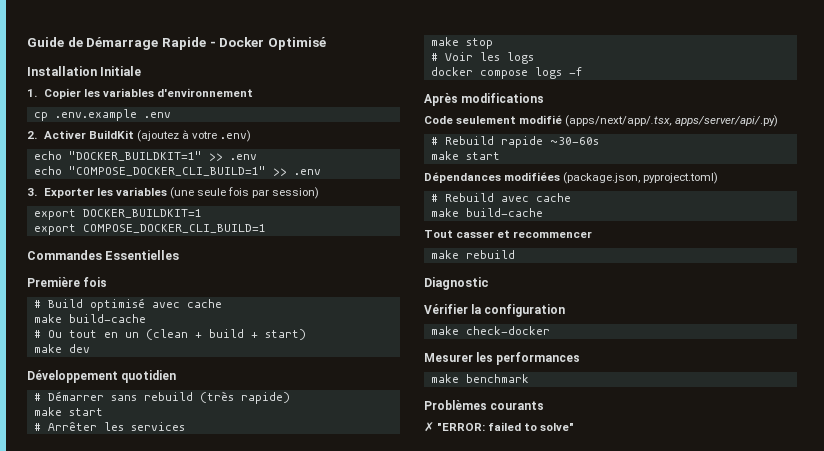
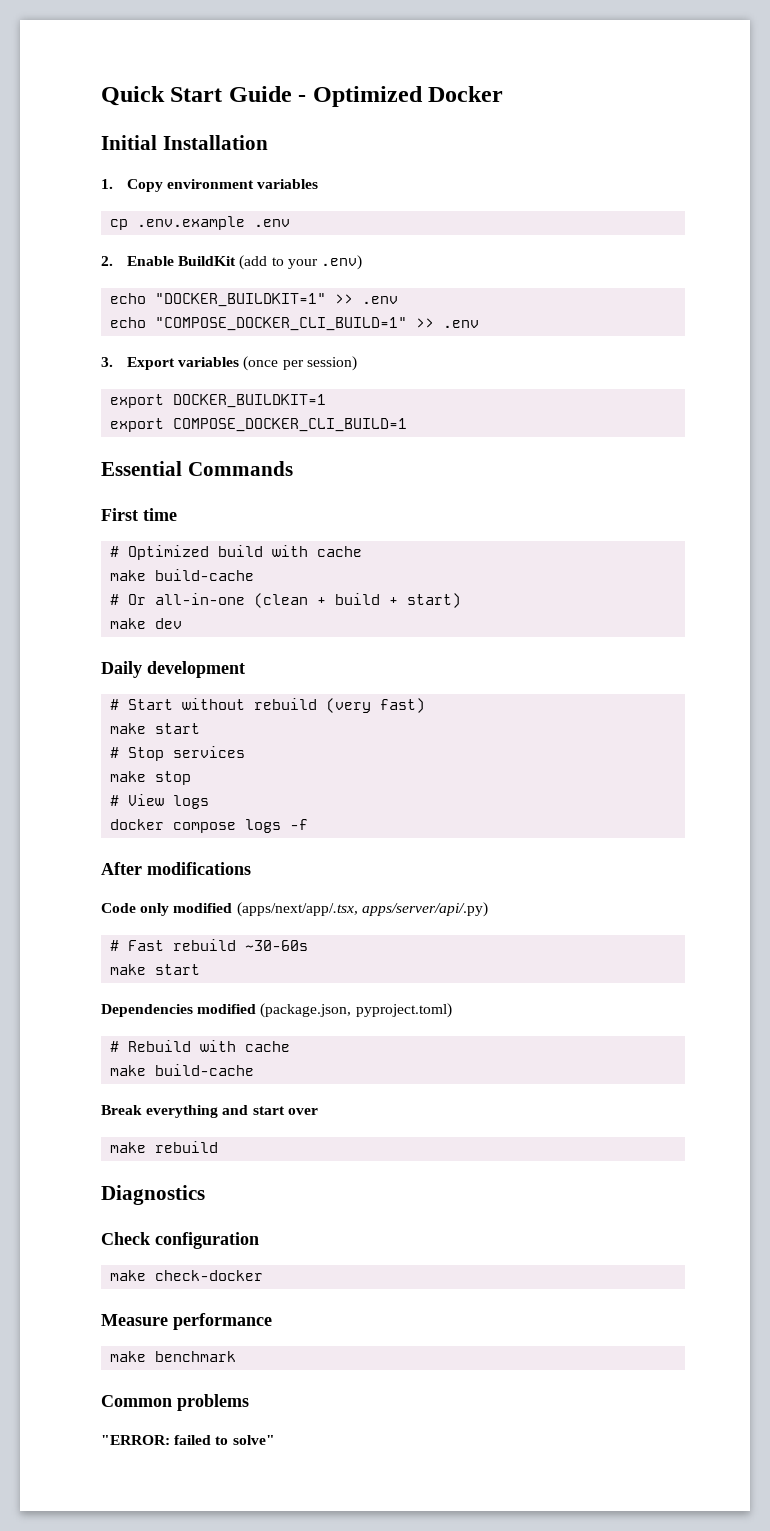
[27,37,216,50] Guide de Démarrage Rapide - -> [101,86,423,107] Quick Start Guide - Optimized
[267,37,326,50] Optimisé // -> [101,135,157,150] // Initial
[100,66,142,76] Initiale -> (268, 142) none
[43,88,253,99] Copier les variables d'environnement -> [127,179,319,192] Copy environment variables
[43,130,217,142] Activer BuildKit (ajoutez à votre -> [127,255,318,270] Enable BuildKit (add to your
[43,187,270,199] Exporter les variables (une seule fois par -> [127,356,304,371] Export variables (once per
[27,250,180,260] [27,277,108,287] [33,298,180,311] Commandes Essentielles // Première fois // # Build optimisé avec -> [101,461,293,476] [101,508,177,521] [110,545,309,560] Essential Commands // First time // # Optimized build with
[47,330,139,338] Ou tout en un -> [128,593,246,605] Or all-in-one
[27,370,177,383] [33,391,290,404] Développement quotidien // # Démarrer sans rebuild (très rapide) -> [101,661,245,678] [110,698,426,713] Daily development // # Start without rebuild (very fast)
[47,421,124,431] Arrêter les -> [128,747,165,761] Stop
[444,52,500,61] Voir les -> [128,794,165,806] View
[424,93,458,106] Après -> [101,862,142,875] After
[456,115,563,124] seulement modifié -> [140,903,233,916] only modified
[444,136,543,148] Rebuild rapide -> [128,939,237,951] Fast rebuild
[424,172,561,183] Dépendances modifiées -> [101,1004,257,1017] Dependencies modified
[500,193,571,202] [430,208,543,217] [424,230,593,238] avec cache // make build-cache // Tout casser et recommencer -> [200,1040,291,1052] [110,1064,255,1076] [101,1105,318,1118] with cache // make build-cache // Break everything and start over
[424,277,489,290] [424,304,482,314] Diagnostic // Vérifier la -> [101,1185,205,1205] [101,1232,150,1245] Diagnostics // Check
[424,352,581,365] Mesurer les performances -> [101,1313,272,1330] Measure performance
[424,400,545,410] [424,422,434,432] Problèmes courants // ✗ -> [101,1394,249,1411] Common problems //

